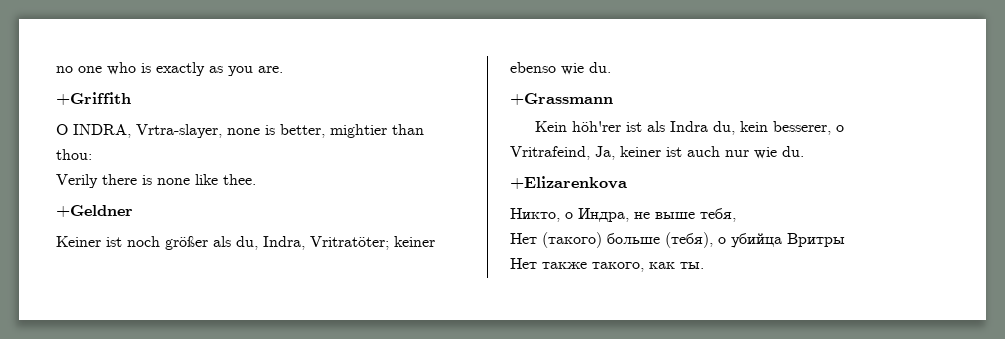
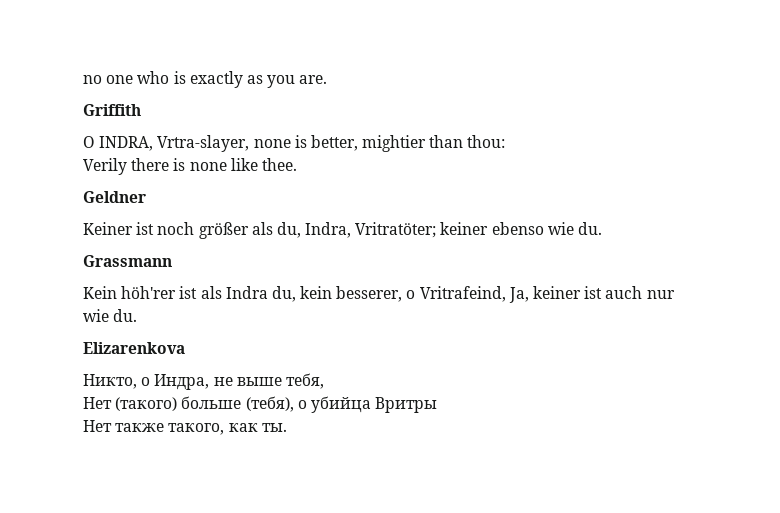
[56,92,131,105] +Griffith -> [83,104,141,116] Griffith
[56,205,133,217] +Geldner -> [83,191,146,203] Geldner
[510,93,613,105] +Grassmann -> [83,255,172,267] Grassmann
[510,176,627,189] +Elizarenkova -> [83,342,185,354] Elizarenkova

